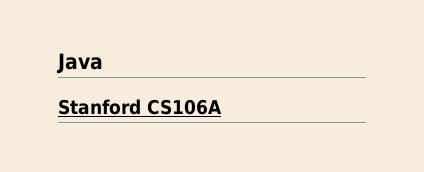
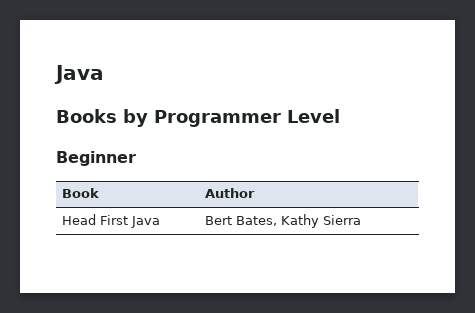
[58,99,222,115] Stanford CS106A -> [56,109,340,127] [56,151,136,166] [62,188,100,198] [205,188,256,198] [62,214,161,228] [205,214,362,228] Books by Programmer Level // Beginner // Book | Author // Head First Java | Bert Bates, Kathy Sierra

